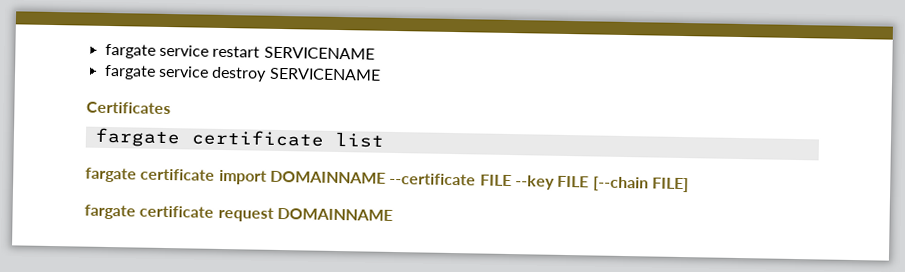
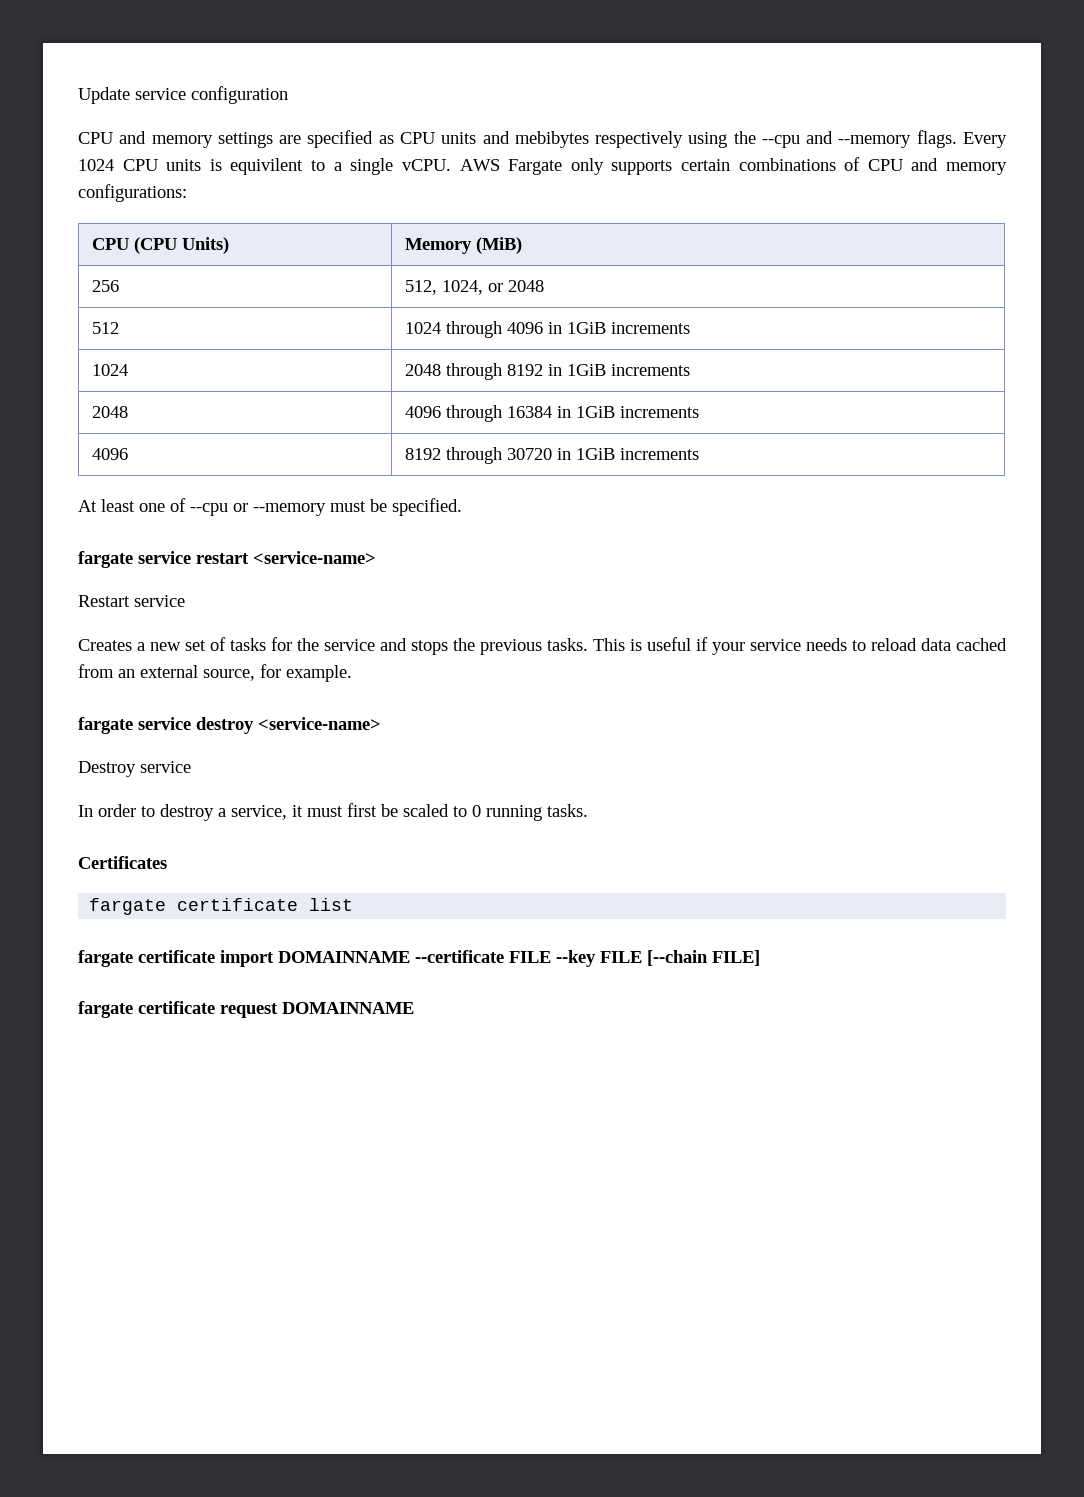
[104,43,375,60] [103,64,381,82] fargate service restart SERVICENAME // fargate service destroy SERVICENAME -> [78,86,288,104] [78,130,1008,148] [78,157,1007,175] [78,184,187,202] [91,237,229,254] [404,237,522,254] [91,280,119,292] [404,280,544,295] [91,322,119,334] [404,321,690,338] [91,364,128,376] [404,363,690,380] [91,406,128,418] [404,405,699,422] [91,448,128,460] [404,447,699,464] [78,498,462,516] [78,551,376,568] [78,595,185,607] [78,637,1007,655] [78,664,352,682] [78,717,381,734] [78,761,191,777] [78,803,588,821] Update service configuration // CPU and memory settings are specified as CPU units and mebibytes respectively using the --cpu and --memory flags. Every 1024 CPU units is equivilent to a single vCPU. AWS Fargate only supports certain combinations of CPU and memory configurations: // CPU (CPU Units) | Memory (MiB) // 256 | 512, 1024, or 2048 // 512 | 1024 through 4096 in 1GiB increments // 1024 | 2048 through 8192 in 1GiB increments // 2048 | 4096 through 16384 in 1GiB increments // 4096 | 8192 through 30720 in 1GiB increments // At least one of --cpu or --memory must be specified. // fargate service restart <service-name> // Restart service // Creates a new set of tasks for the service and stops the previous tasks. This is useful if your service needs to reload data cached from an external source, for example. // fargate service destroy <service-name> // Destroy service // In order to destroy a service, it must first be scaled to 0 running tasks.

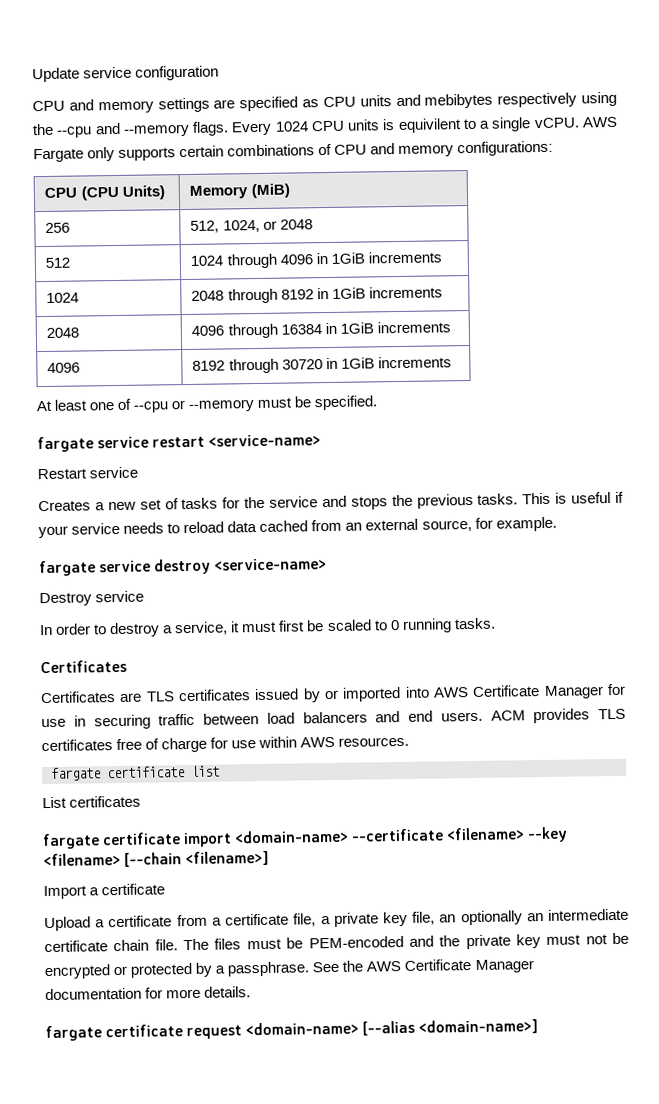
(167, 862) none -> [40,683,626,704] [41,708,626,730] [41,736,410,753] // Certificates are TLS certificates issued by or imported into AWS Certificate Manager for use in securing traffic between load balancers and end users. ACM provides TLS certificates free of charge for use within AWS resources.
(354, 904) none -> [42,795,142,809] // List certificates
[278,950,760,967] DOMAINNAME --certificate FILE --key FILE [--chain FILE] -> [234,826,569,844] [43,850,270,867] [43,883,166,900] [44,908,630,932] [44,932,629,953] [44,959,534,980] [45,986,252,1001] <domain-name> --certificate <filename> --key <filename> [--chain <filename>] // Import a certificate // Upload a certificate from a certificate file, a private key file, an optionally an intermediate certificate chain file. The files must be PEM-encoded and the private key must not be encrypted or protected by a passphrase. See the AWS Certificate Manager documentation for more details.
[282,1002,414,1014] DOMAINNAME -> [245,1019,539,1036] <domain-name> [--alias <domain-name>]

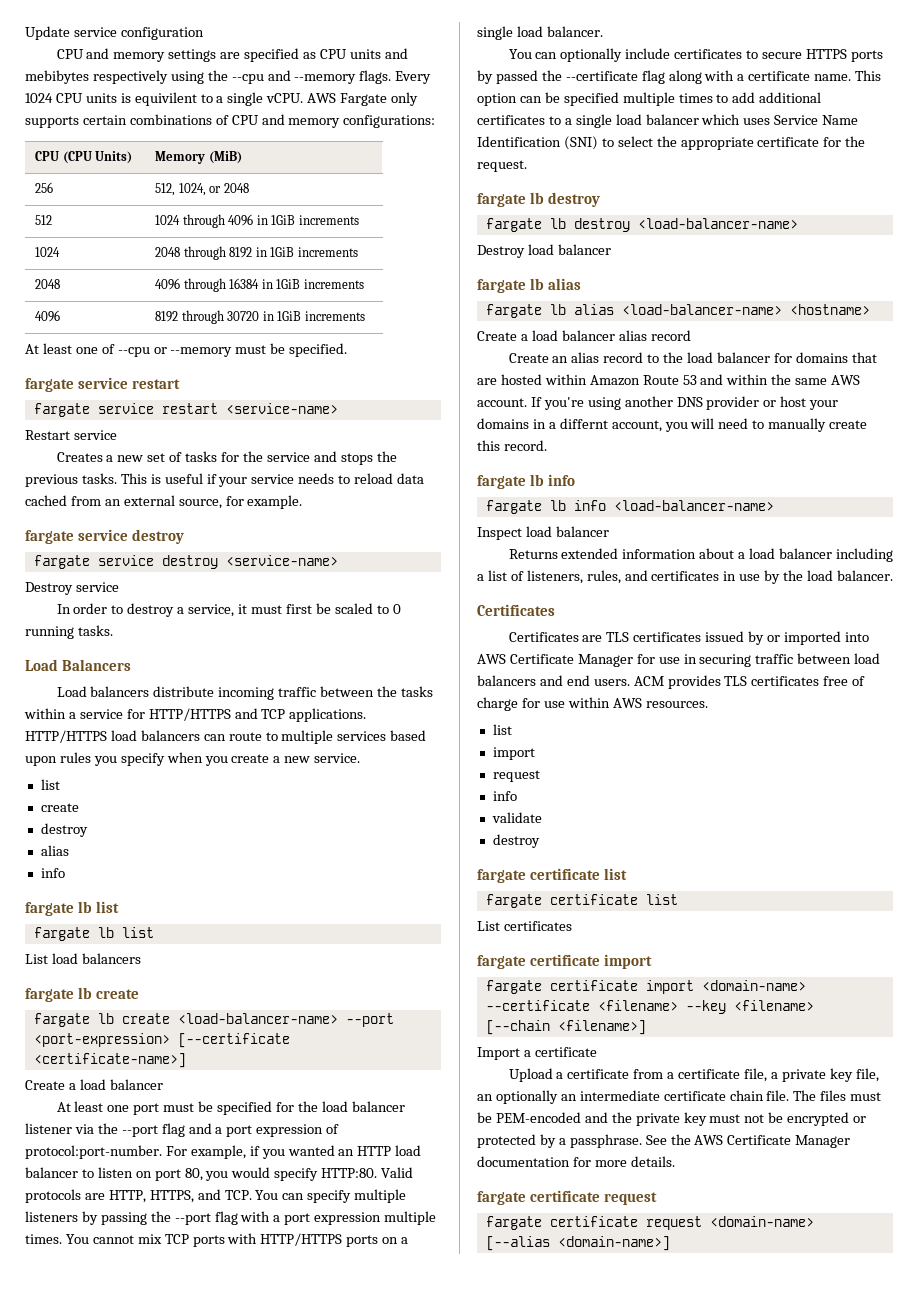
(206, 442) none -> [33,403,218,417] // fargate service restart
(212, 566) none -> [33,555,218,569] // fargate service destroy
(496, 623) none -> [25,659,131,671] [56,686,433,700] [24,708,367,722] [25,730,427,744] [25,752,361,766] [40,779,60,790] [40,803,79,812] [40,823,88,837] [40,845,69,856] [40,868,65,878] [25,901,119,916] [33,927,154,941] [25,953,141,964] [25,987,139,1002] [33,1013,394,1027] [33,1033,290,1048] [33,1053,186,1068] [25,1079,163,1090] [56,1101,405,1115] [25,1123,340,1137] [25,1145,422,1159] [25,1167,414,1181] [25,1189,407,1203] [25,1211,437,1225] [25,1233,409,1247] [477,26,603,40] [508,48,883,62] [477,70,882,84] [477,92,822,106] [477,114,859,128] [477,136,866,150] [477,160,527,172] [477,192,600,207] [485,218,798,232] [477,244,611,258] [477,278,581,293] [485,304,870,318] [477,330,691,341] [508,352,877,363] [477,374,861,386] [477,396,839,410] [477,418,868,432] [477,440,547,451] [477,474,575,489] [485,500,774,514] [477,526,609,540] [508,548,893,562] [477,570,893,584] // Load Balancers // Load balancers distribute incoming traffic between the tasks within a service for HTTP/HTTPS and TCP applications. HTTP/HTTPS load balancers can route to multiple services based upon rules you specify when you create a new service. // list // create // destroy // alias // info // fargate lb list // fargate lb list // List load balancers // fargate lb create // fargate lb create <load-balancer-name> --port <port-expression> [--certificate <certificate-name>] // Create a load balancer // At least one port must be specified for the load balancer listener via the --port flag and a port expression of protocol:port-number. For example, if you wanted an HTTP load balancer to listen on port 80, you would specify HTTP:80. Valid protocols are HTTP, HTTPS, and TCP. You can specify multiple listeners by passing the --port flag with a port expression multiple times. You cannot mix TCP ports with HTTP/HTTPS ports on a single load balancer. // You can optionally include certificates to secure HTTPS ports by passed the --certificate flag along with a certificate name. This option can be specified multiple times to add additional certificates to a single load balancer which uses Service Name Identification (SNI) to select the appropriate certificate for the request. // fargate lb destroy // fargate lb destroy <load-balancer-name> // Destroy load balancer // fargate lb alias // fargate lb alias <load-balancer-name> <hostname> // Create a load balancer alias record // Create an alias record to the load balancer for domains that are hosted within Amazon Route 53 and within the same AWS account. If you're using another DNS provider or host your domains in a differnt account, you will need to manually create this record. // fargate lb info // fargate lb info <load-balancer-name> // Inspect load balancer // Returns extended information about a load balancer including a list of listeners, rules, and certificates in use by the load balancer.
(410, 741) none -> [492,724,512,735] [492,747,535,760] [492,770,540,782] [492,791,517,801] [491,812,542,823] [492,834,540,848] [477,868,627,883] // list // import // request // info // validate // destroy // fargate certificate list
(233, 840) none -> [485,980,694,994] // fargate certificate import
(243, 1032) none -> [485,1216,702,1230] // fargate certificate request

